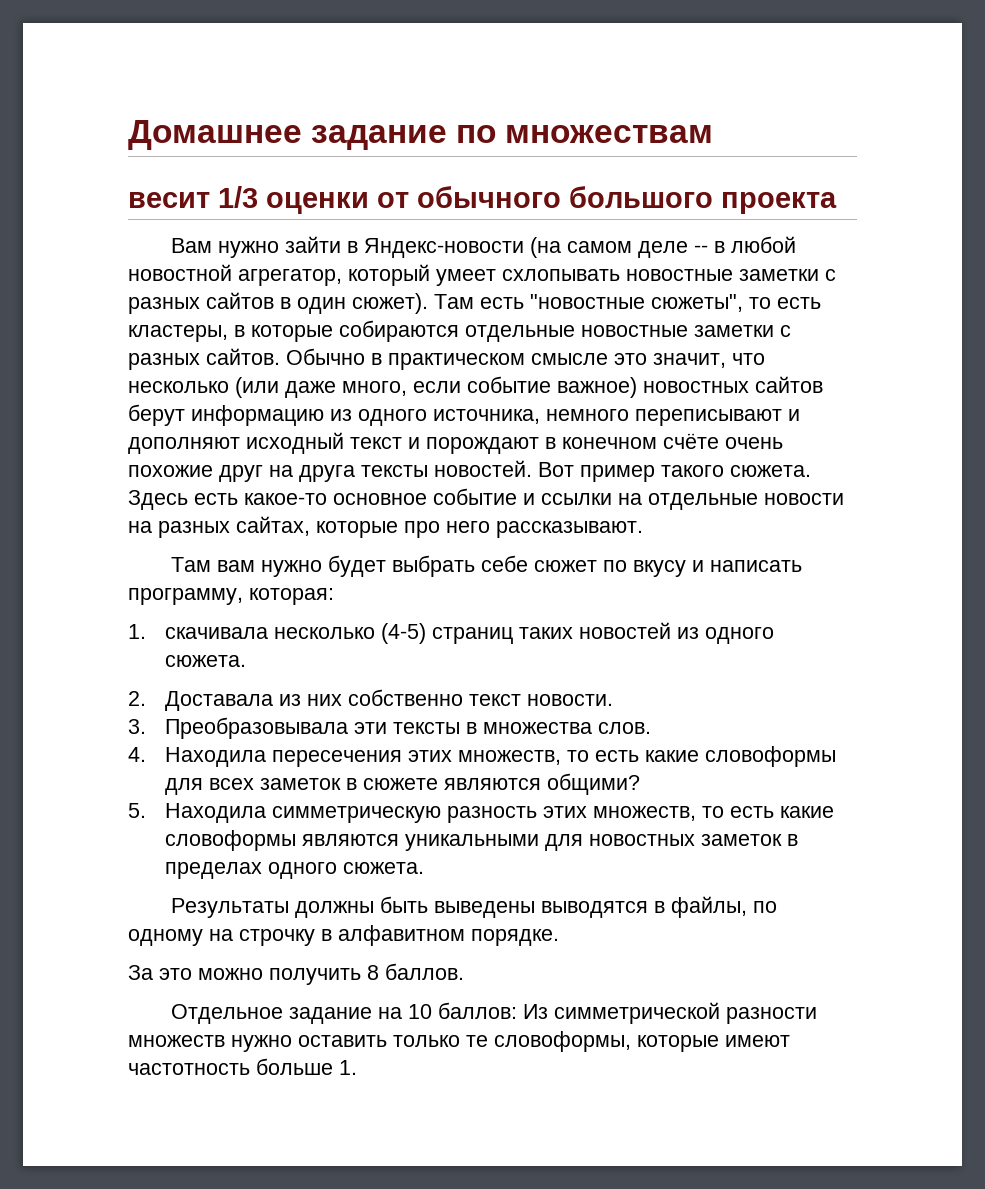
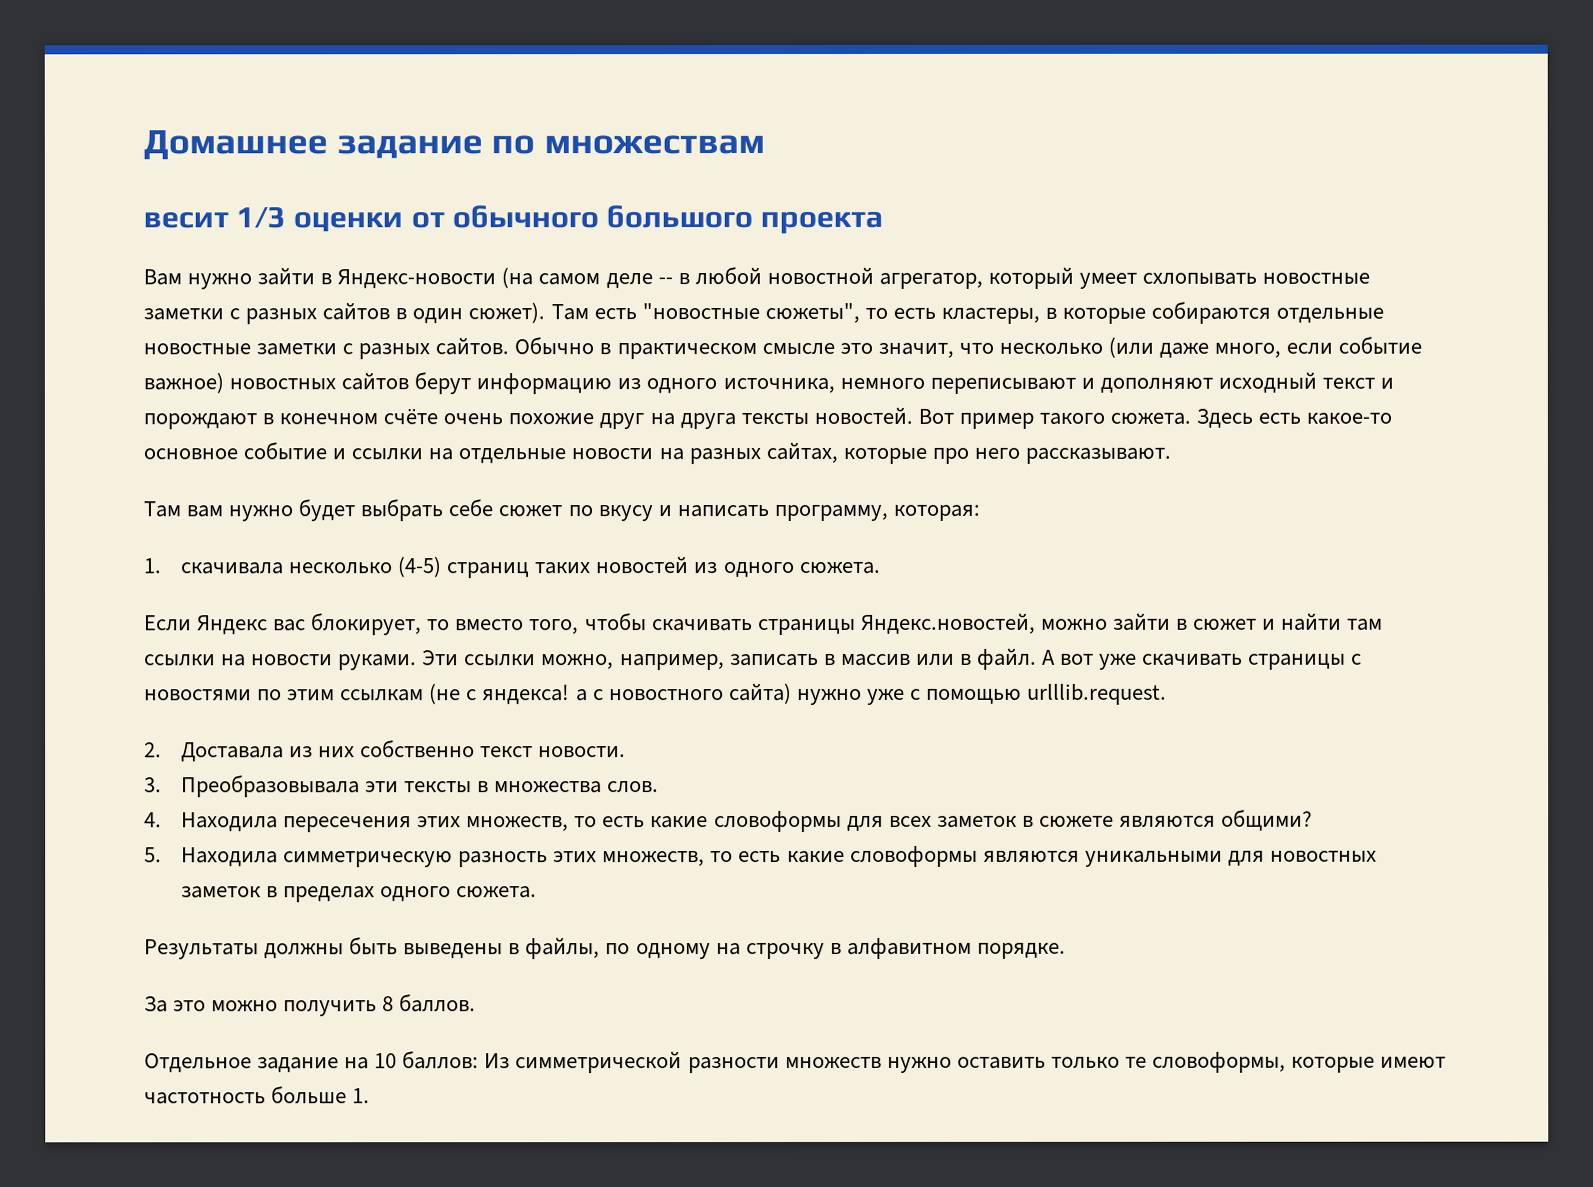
(246, 661) none -> [144,612,1384,636] [144,647,1363,671] [144,683,1168,706] // Если Яндекс вас блокирует, то вместо того, чтобы скачивать страницы Яндекс.новостей, можно зайти в сюжет и найти там ссылки на новости руками. Эти ссылки можно, например, записать в массив или в файл. А вот уже скачивать страницы с новостями по этим ссылкам (не с яндекса! а с новостного сайта) нужно уже с помощью urlllib.request.
[541,901,649,918] выводятся -> (504, 951) none

